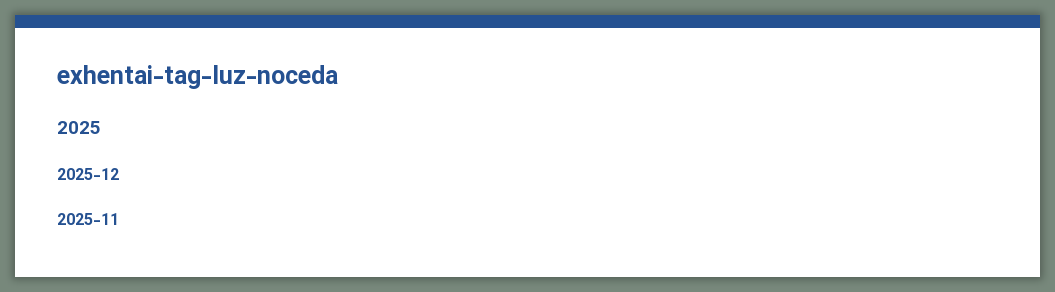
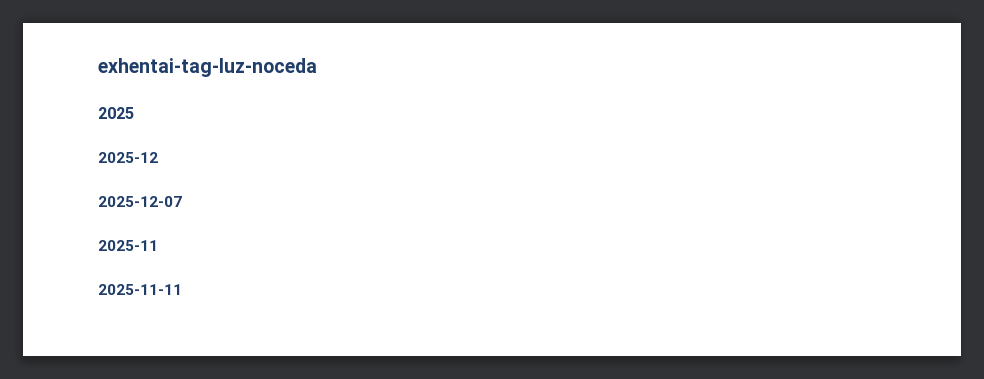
(119, 174) none -> [98,196,182,207] // 2025-12-07
(119, 219) none -> [98,284,182,295] // 2025-11-11

